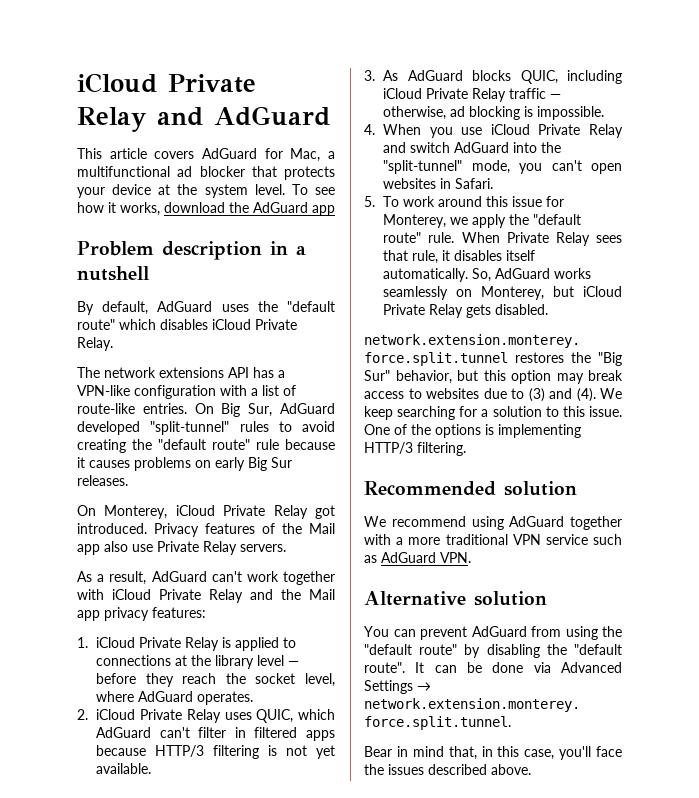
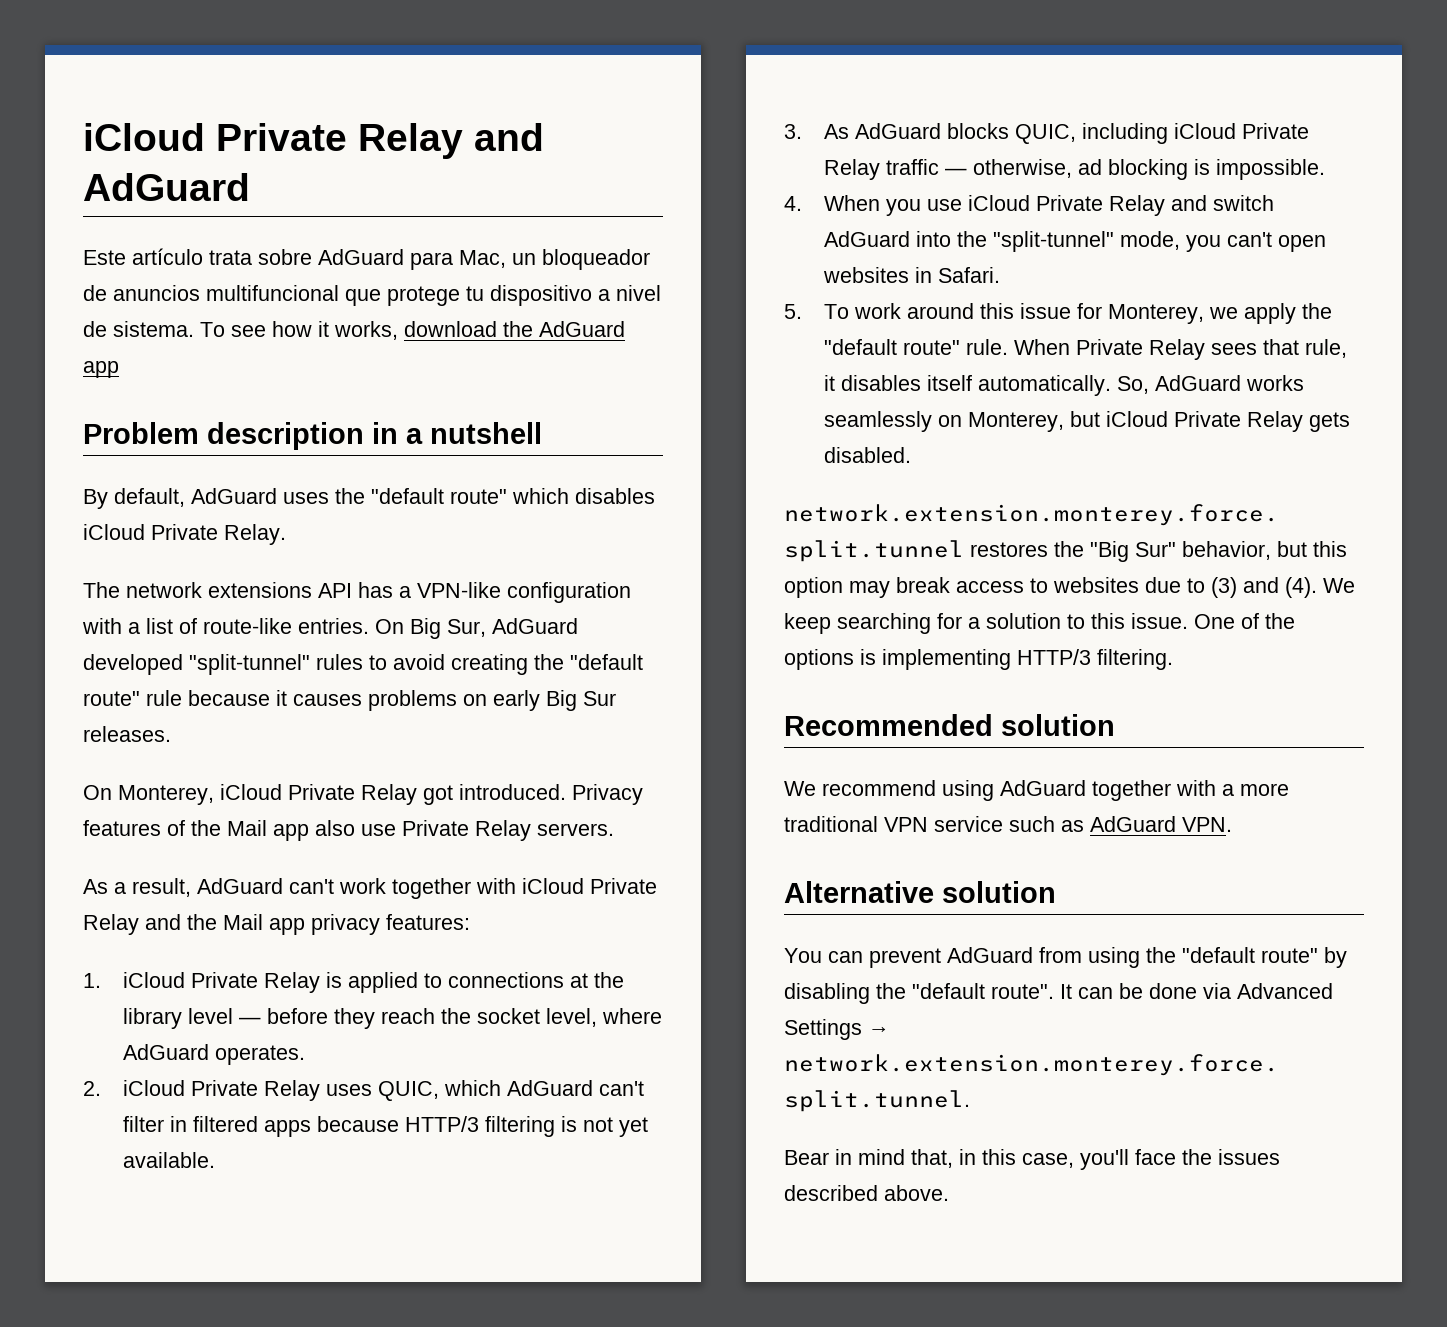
[77,148,335,162] [77,166,335,180] [77,184,285,198] This article covers AdGuard for Mac, a multifunctional ad blocker that protects your device at the system level. -> [83,248,650,270] [83,285,661,306] [83,321,194,337] Este artículo trata sobre AdGuard para Mac, un bloqueador de anuncios multifuncional que protege tu dispositivo a nivel de sistema.

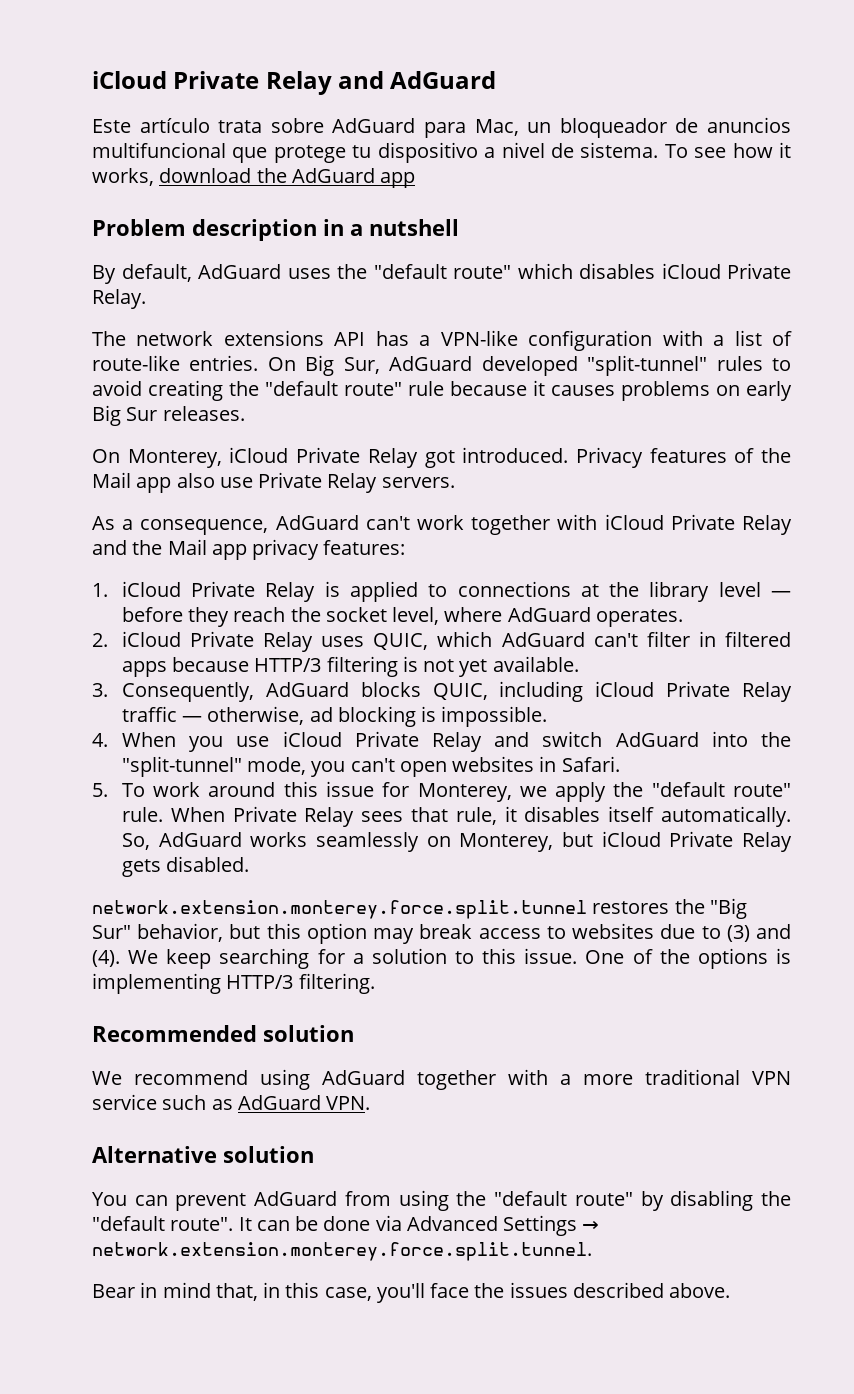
[132,878,191,897] result, -> [140,519,269,535] consequence,
[824,124,850,139] As -> [121,682,254,702] Consequently,

